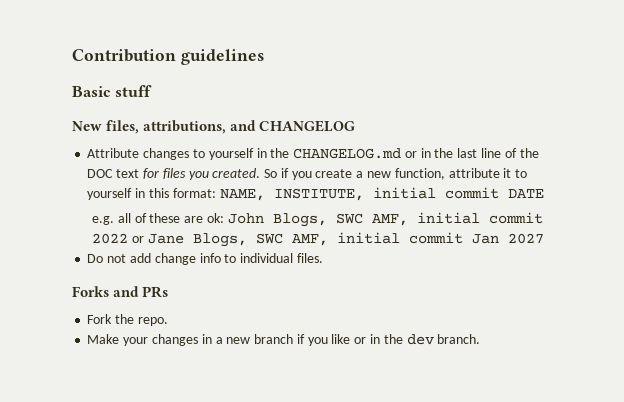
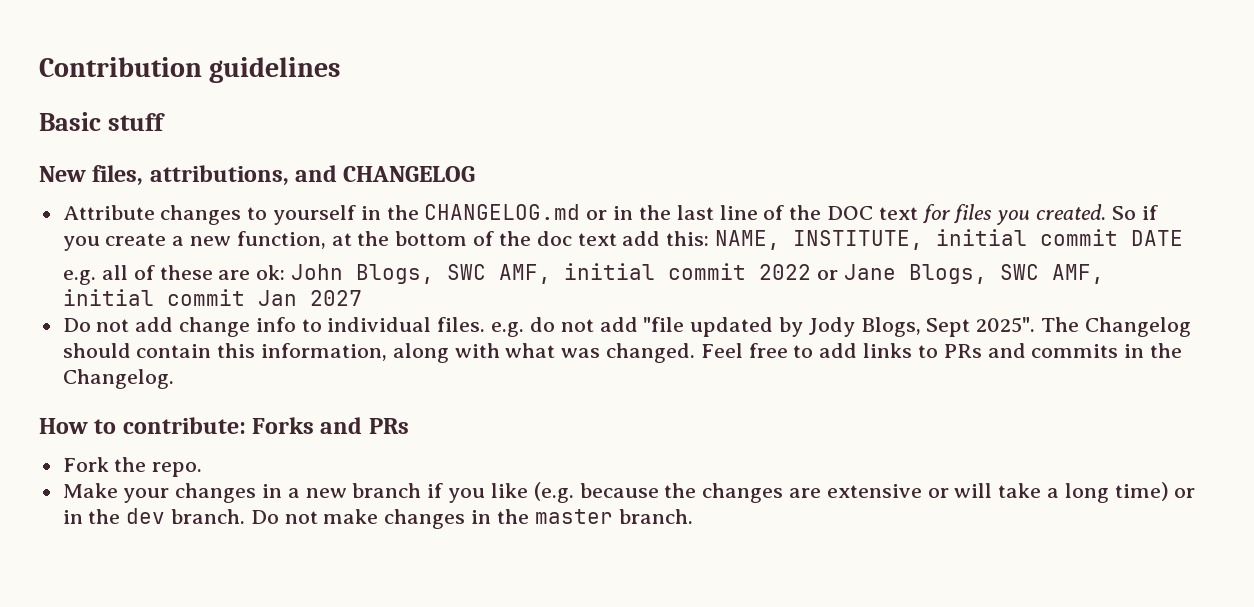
[448,168,528,178] [87,188,216,200] attribute it to yourself in this format: -> [331,231,710,246] at the bottom of the doc text add this:
(323, 258) // -> [491,317,1191,337] [62,343,1182,363] [62,369,174,389] [39,417,246,434] e.g. do not add "file updated by Jody Blogs, Sept 2025". The Changelog should contain this information, along with what was changed. Feel free to add links to PRs and commits in the Changelog. // How to contribute:
(351, 339) none -> [533,482,1169,503] (e.g. because the changes are extensive or will take a long time)
(481, 339) none -> [250,509,693,529] Do not make changes in the master branch.

